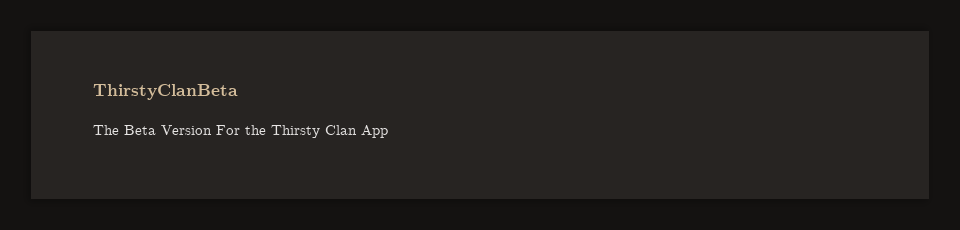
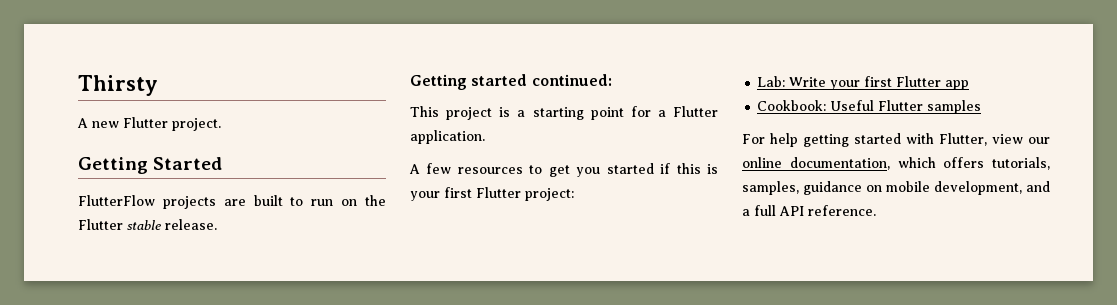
[93,84,238,100] [93,125,388,138] ThirstyClanBeta // The Beta Version For the Thirsty Clan App -> [78,75,158,96] [77,117,221,131] [78,157,223,174] [78,195,386,209] [78,219,217,230] [410,74,612,90] [410,106,718,120] [410,130,485,144] [409,163,718,177] [410,187,574,201] [757,76,970,90] [757,100,982,114] [742,133,1050,147] [742,157,1050,170] [742,181,1050,195] [742,205,876,216] Thirsty // A new Flutter project. // Getting Started // FlutterFlow projects are built to run on the Flutter stable release. // Getting started continued: // This project is a starting point for a Flutter application. // A few resources to get you started if this is your first Flutter project: // Lab: Write your first Flutter app // Cookbook: Useful Flutter samples // For help getting started with Flutter, view our online documentation, which offers tutorials, samples, guidance on mobile development, and a full API reference.

